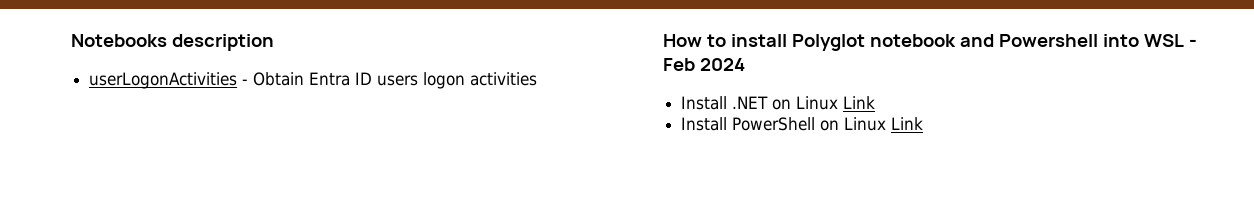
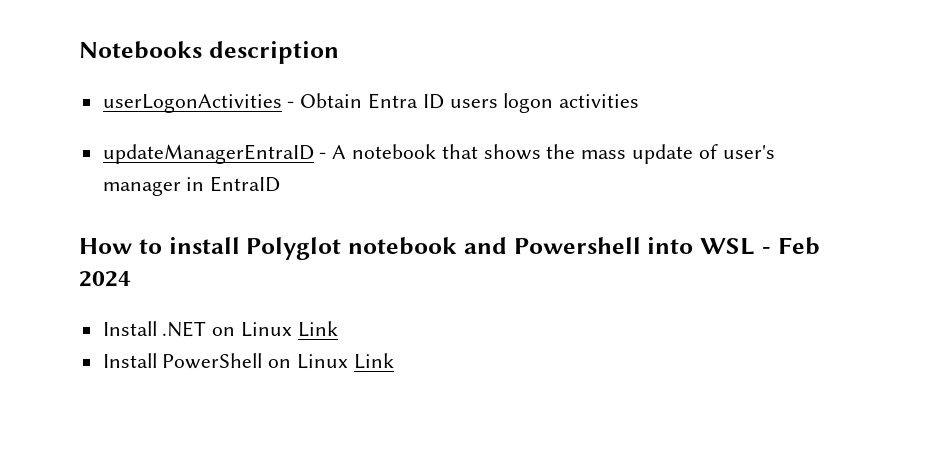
(538, 79) none -> [102,144,775,164] [102,176,281,196] // updateManagerEntraID - A notebook that shows the mass update of user's manager in EntraID

